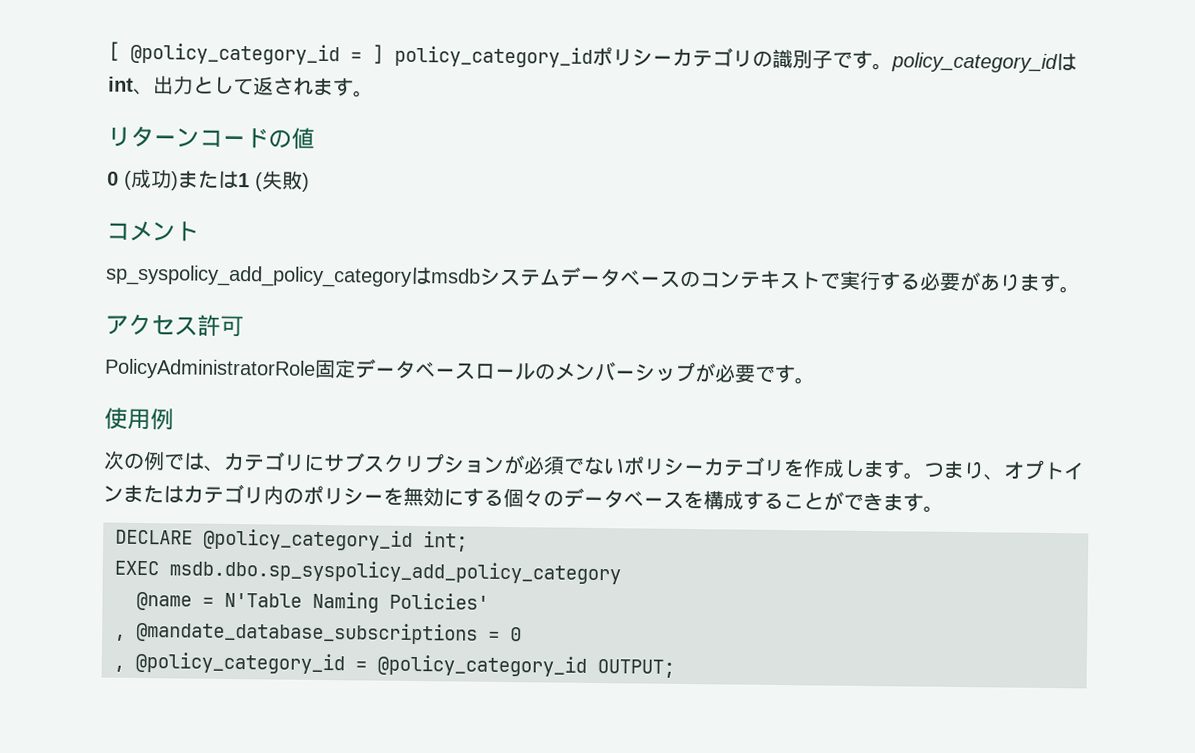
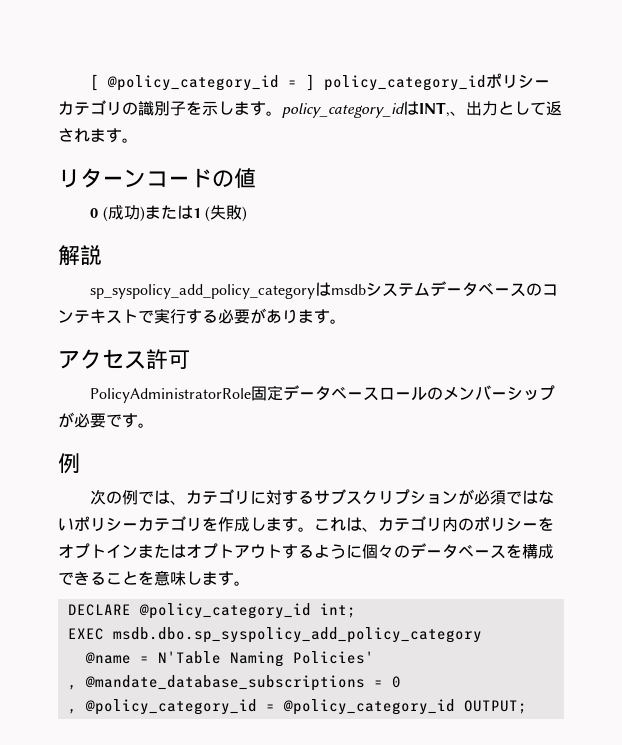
[832,51,853,69] で -> [186,101,250,116] を示しま
[108,76,134,92] int -> [419,102,450,117] INT,
[106,220,199,242] コメント -> [58,245,102,266] 解説
[104,407,151,431] 使用 -> (154, 425) none
(325, 463) none -> [266,490,315,505] 対する
(585, 466) none -> [522,490,539,504] は
[923,459,1085,481] [103,484,184,504] つまり、オプトインまたは -> [314,517,378,532] これは、
[403,486,504,507] 無効にする -> [58,543,362,559] オプトインまたはオプトアウトするように
[743,491,884,512] することができ -> [58,570,202,586] できることを意味し

